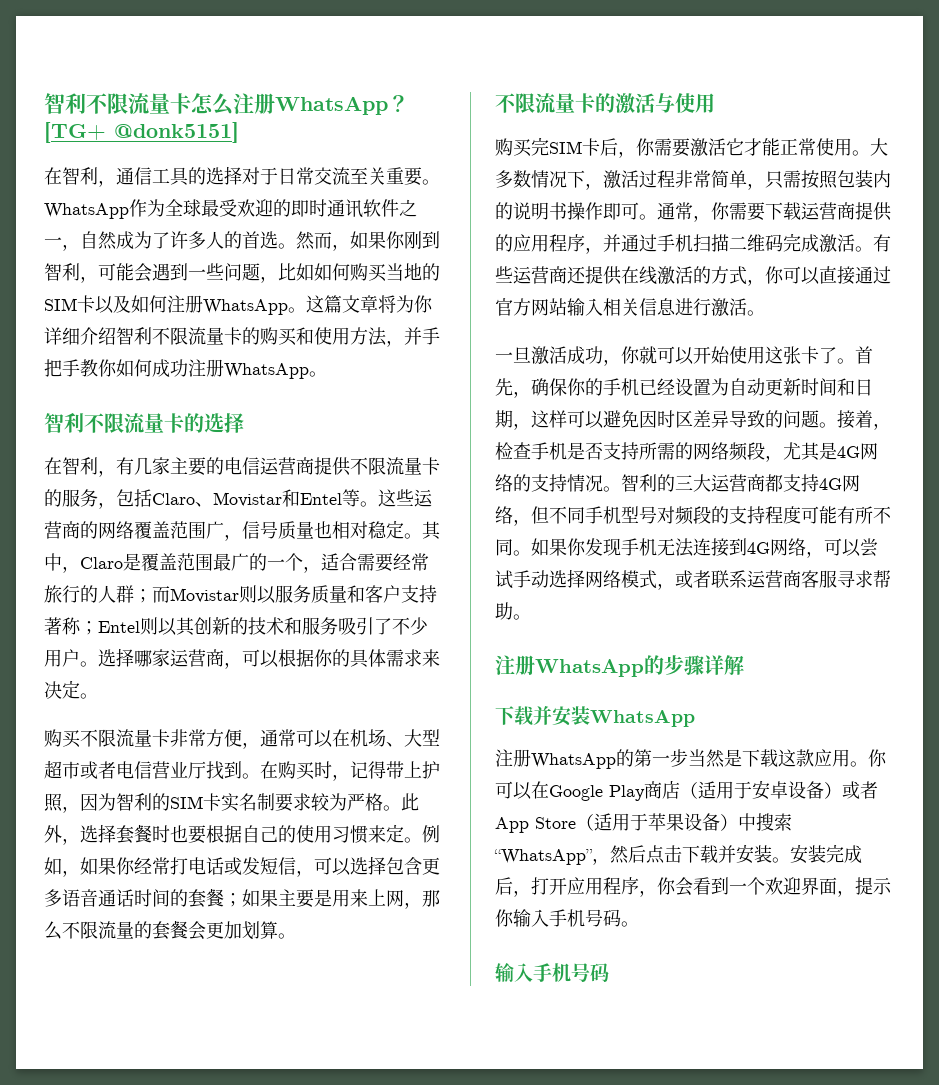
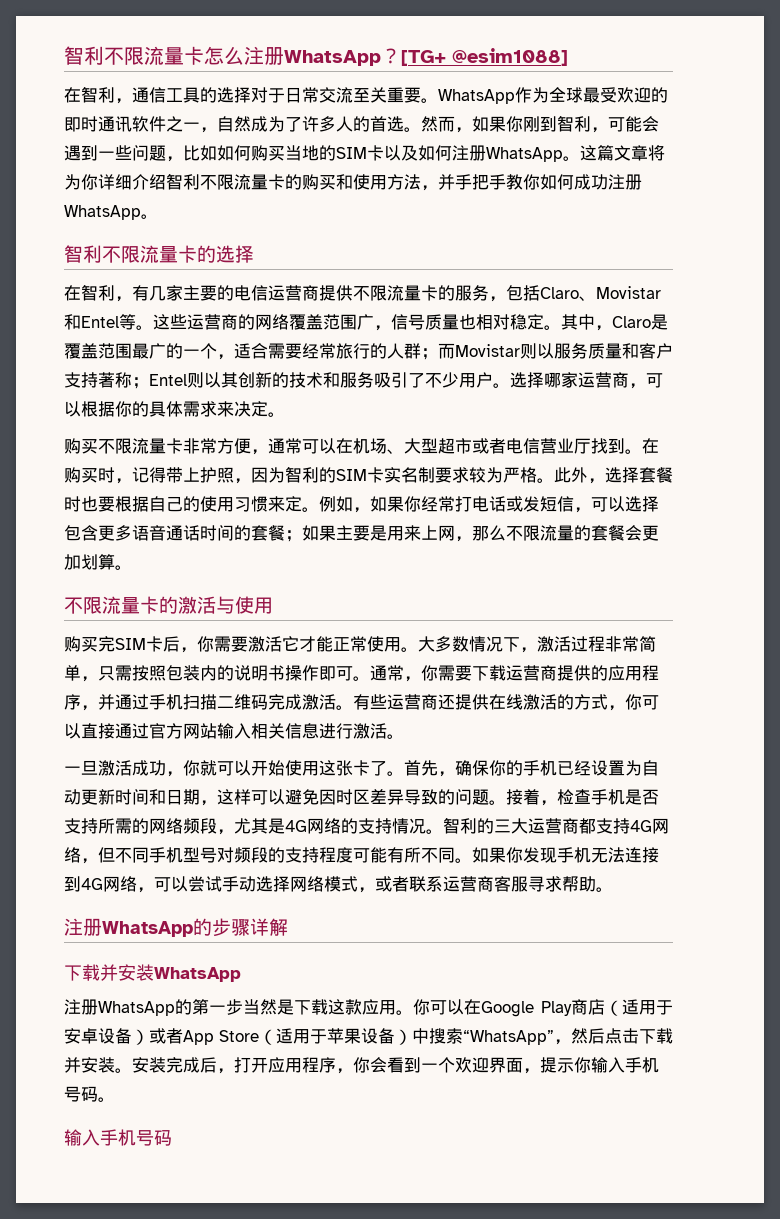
[114,122,239,143] @donk5151] -> [452,48,568,66] @esim1088]

